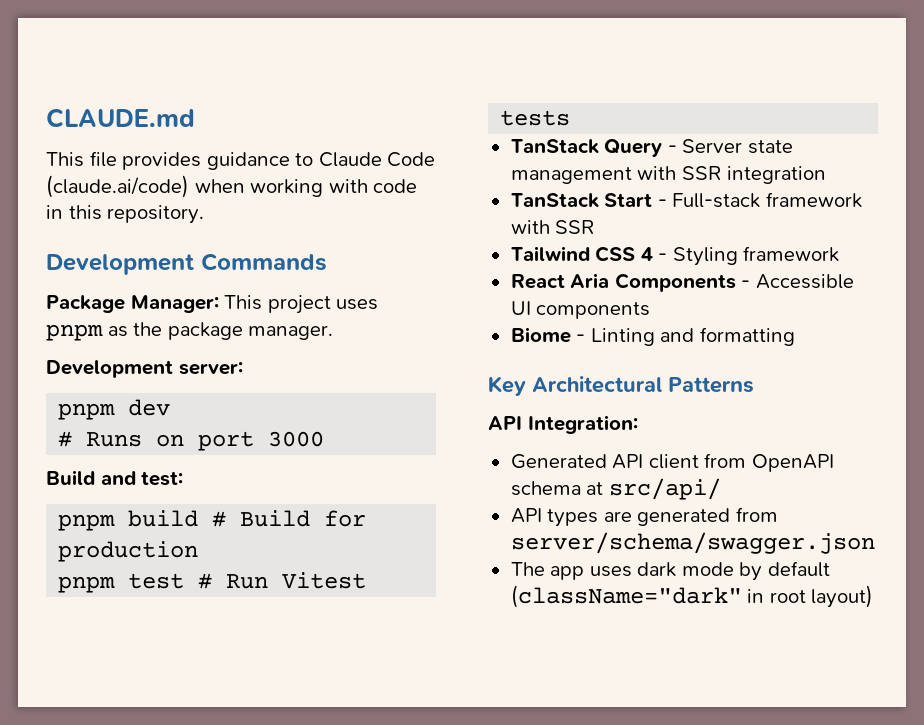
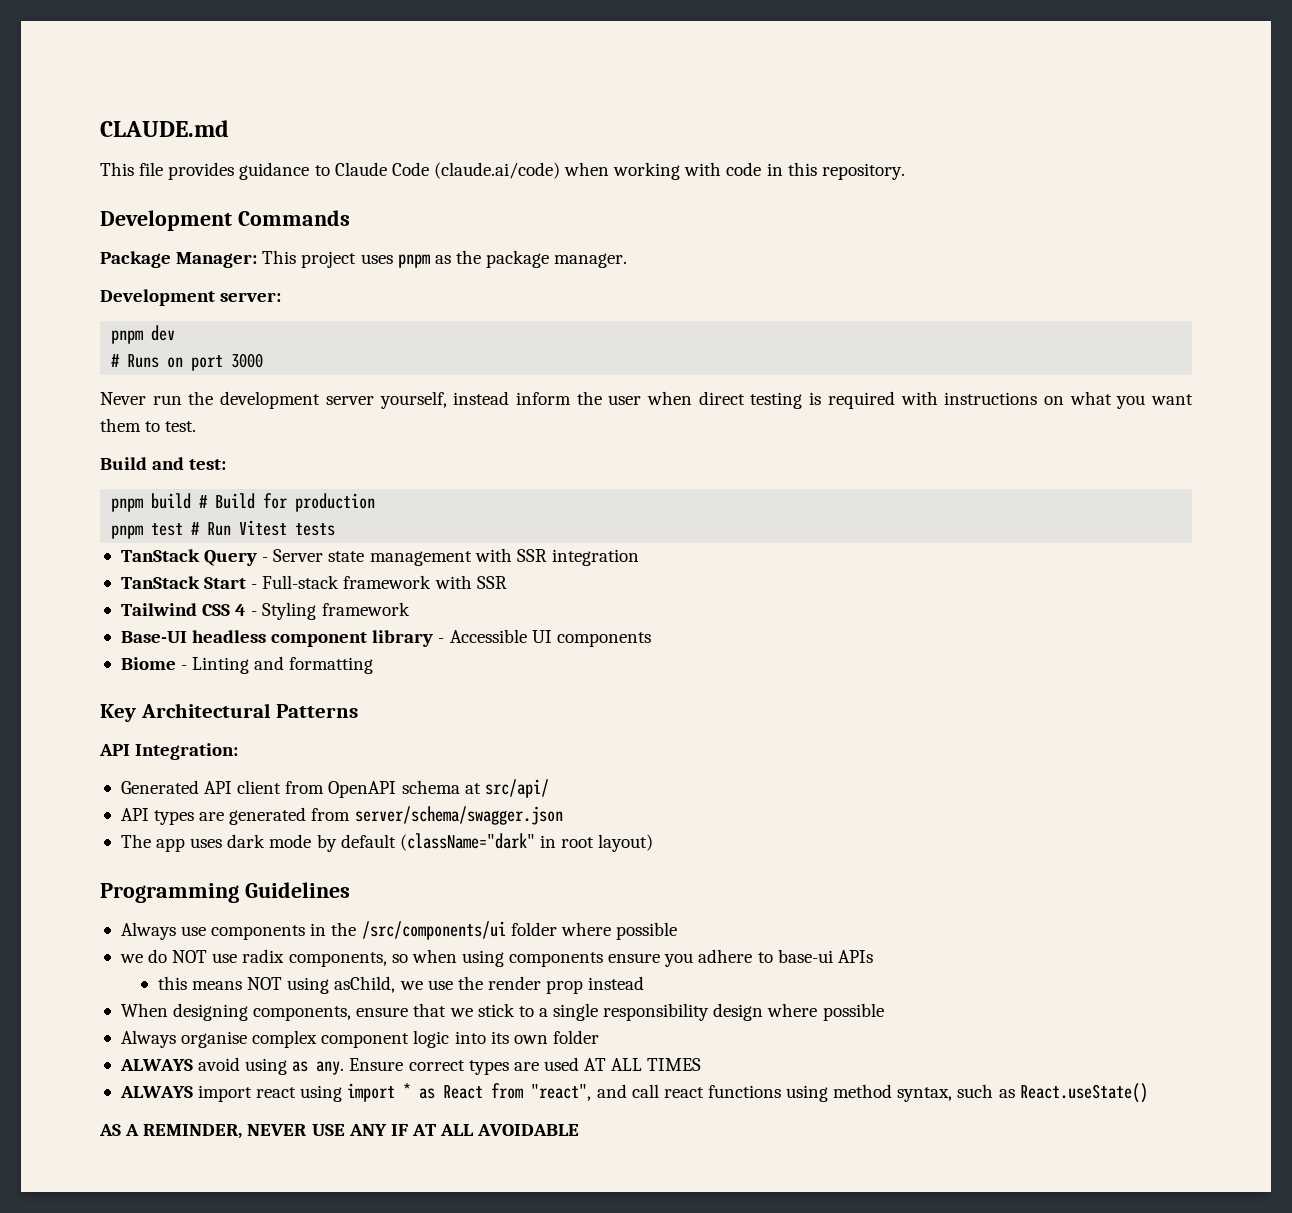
(325, 439) none -> [100,391,1194,409] [100,418,197,432] // Never run the development server yourself, instead inform the user when direct testing is required with instructions on what you want them to test.
[510,273,736,292] React Aria Components -> [120,630,434,647] Base-UI headless component library
(874, 596) none -> [100,882,350,903] [120,921,677,940] [119,949,873,967] [157,976,645,994] [120,1003,884,1021] [120,1030,599,1048] [119,1057,702,1075] [119,1083,1148,1103] [99,1124,580,1139] // Programming Guidelines // Always use components in the /src/components/ui folder where possible // we do NOT use radix components, so when using components ensure you adhere to base-ui APIs // this means NOT using asChild, we use the render prop instead // When designing components, ensure that we stick to a single responsibility design where possible // Always organise complex component logic into its own folder // ALWAYS avoid using as any. Ensure correct types are used AT ALL TIMES // ALWAYS import react using import * as React from "react", and call react functions using method syntax, such as React.useState() // AS A REMINDER, NEVER USE ANY IF AT ALL AVOIDABLE

